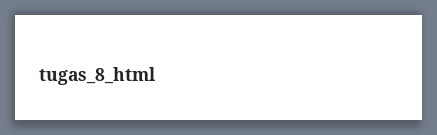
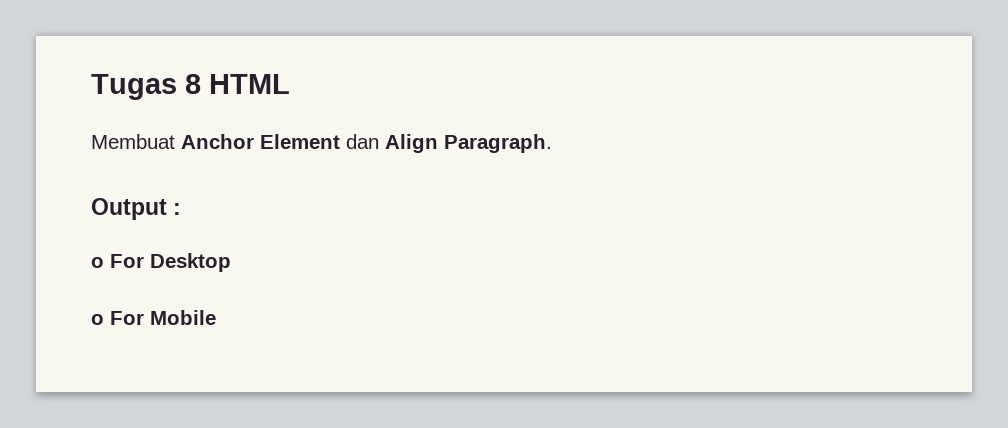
[39,67,155,85] tugas_8_html -> [91,74,290,100] [91,134,552,153] [91,198,182,220] [91,253,231,272] [91,310,216,325] Tugas 8 HTML // Membuat Anchor Element dan Align Paragraph. // Output : // o For Desktop // o For Mobile

